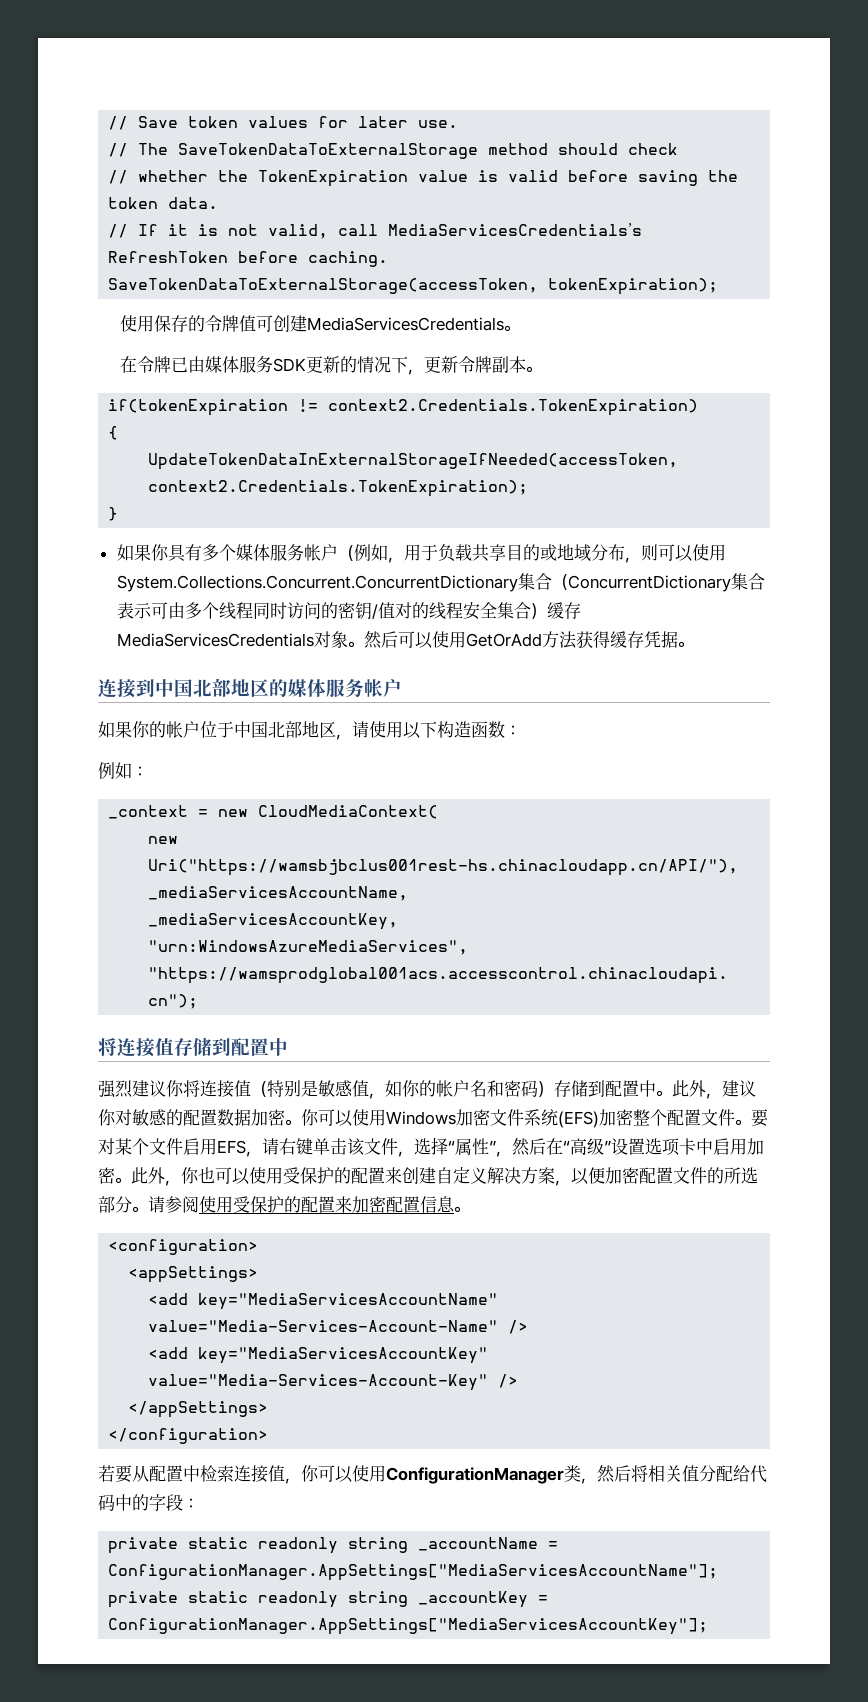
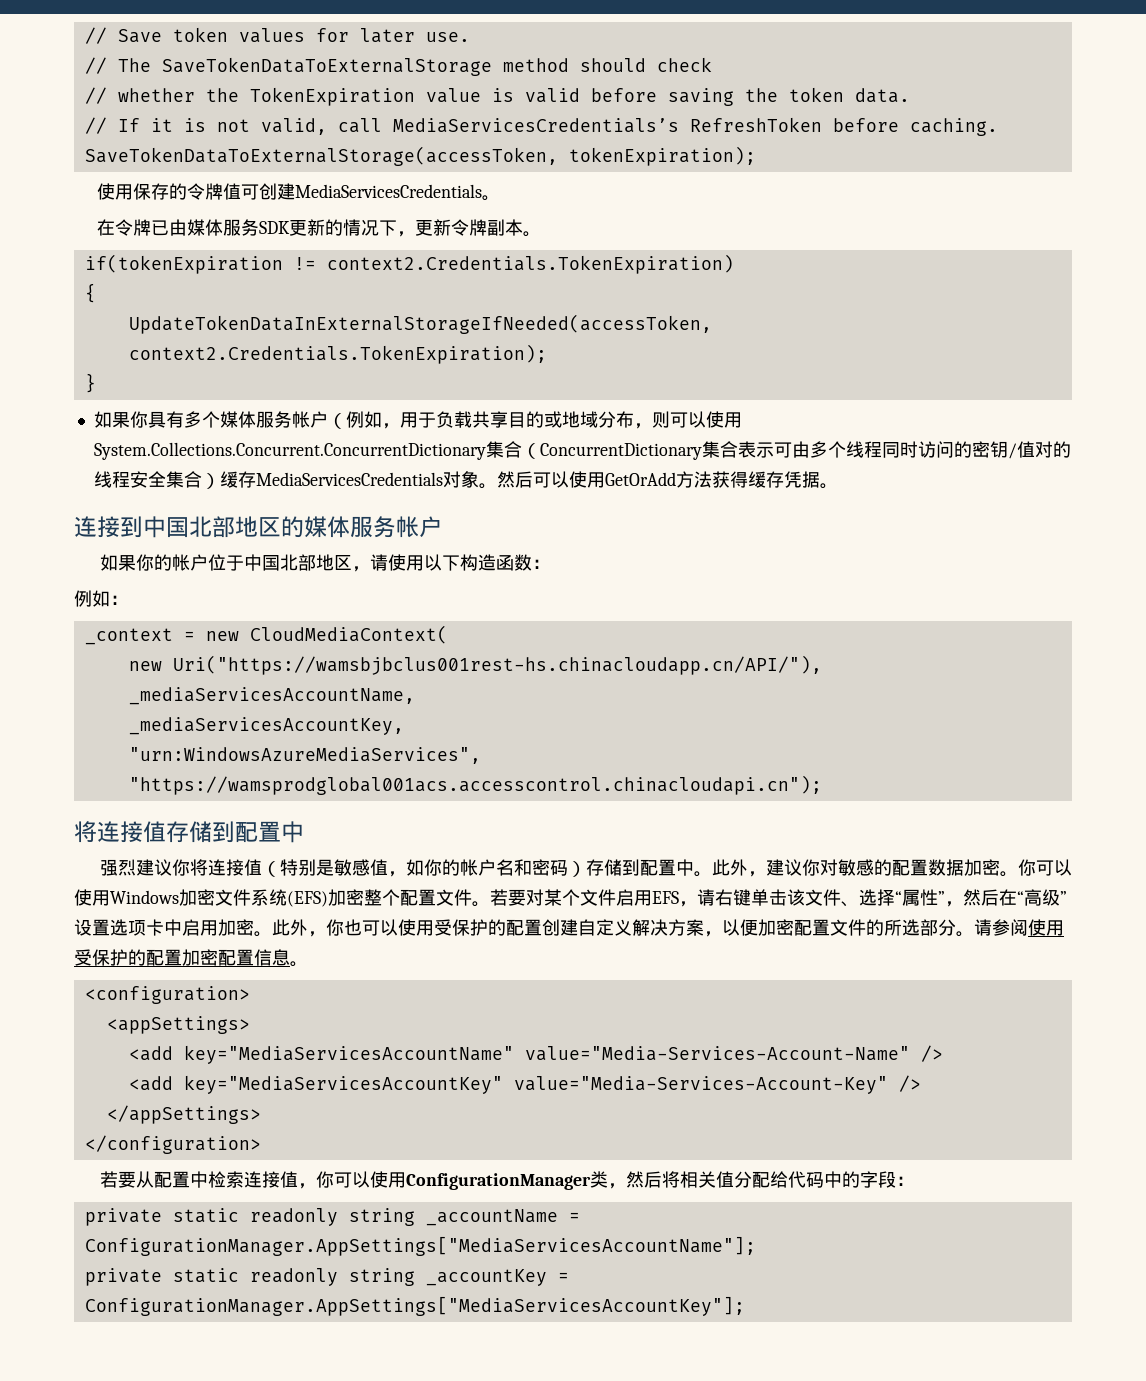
(751, 1122) none -> [490,889,508,906] 若
[398,1151,414,1157] ， -> [841,901,859,907] 、
[385,1167,402,1184] 来 -> (542, 927) none
[335,1196,352,1213] 来 -> (182, 957) none

